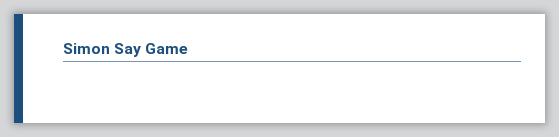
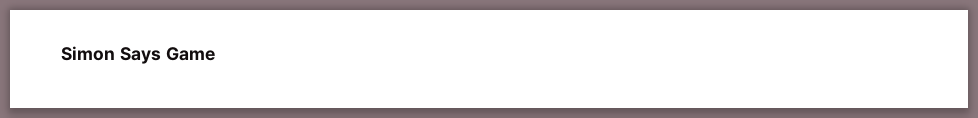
[114,43,142,57] Say -> [119,47,161,64] Says

